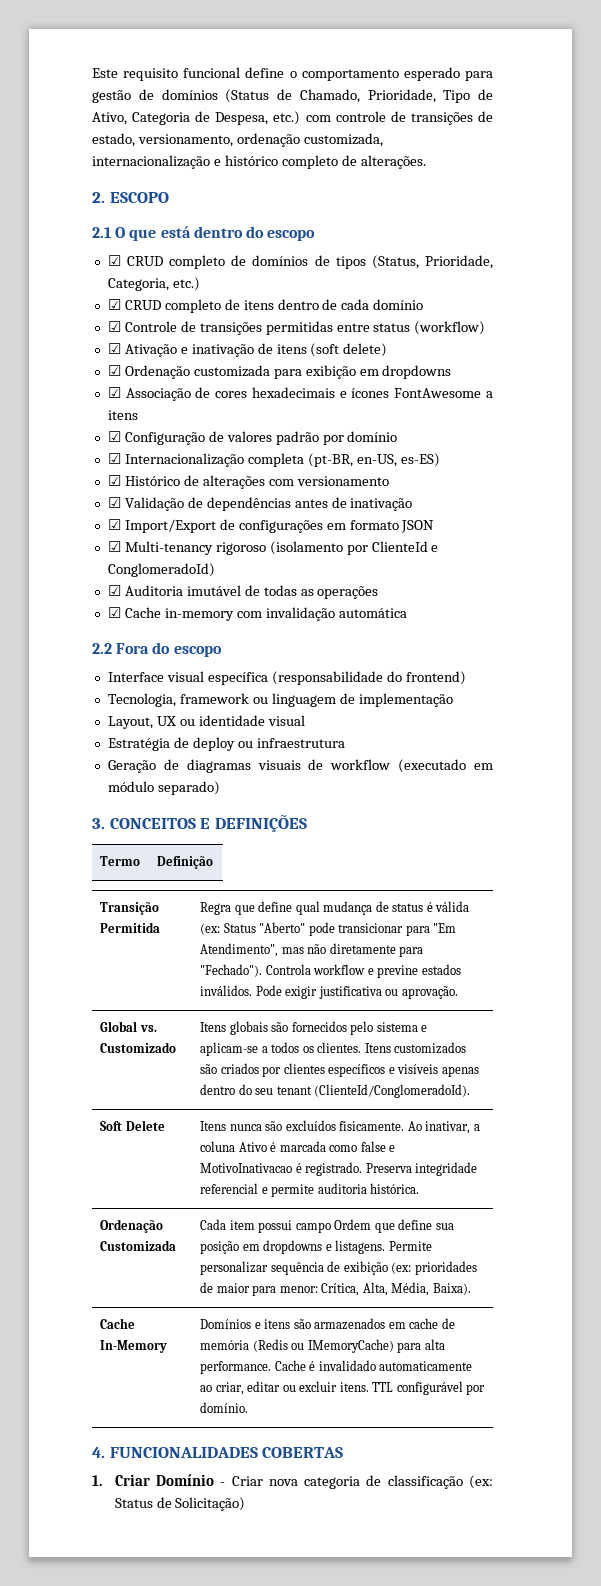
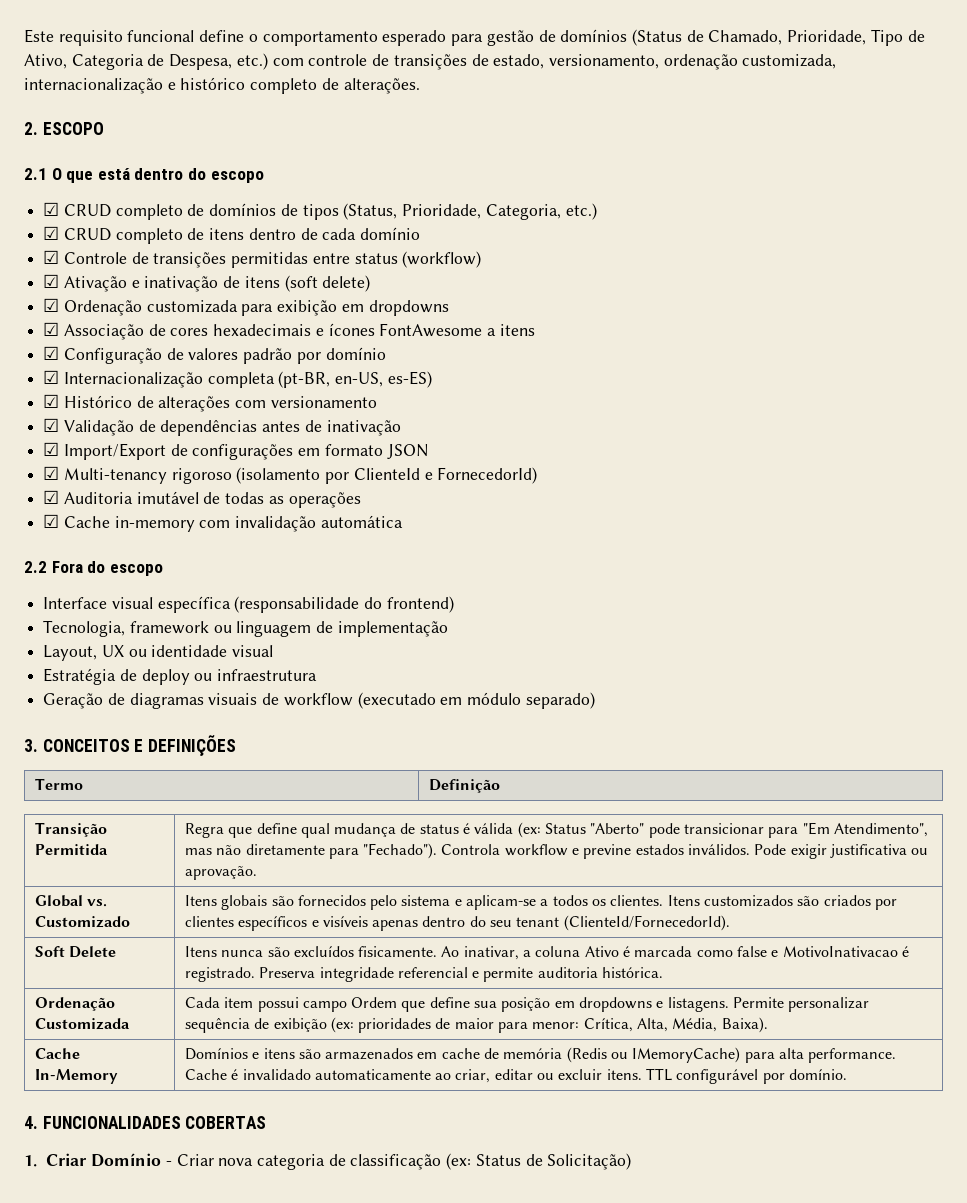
[107,563,215,577] ConglomeradoId) -> [437,467,538,484] FornecedorId)
[314,1084,471,1098] (ClienteId/ConglomeradoId). -> [563,915,730,931] (ClienteId/FornecedorId).

